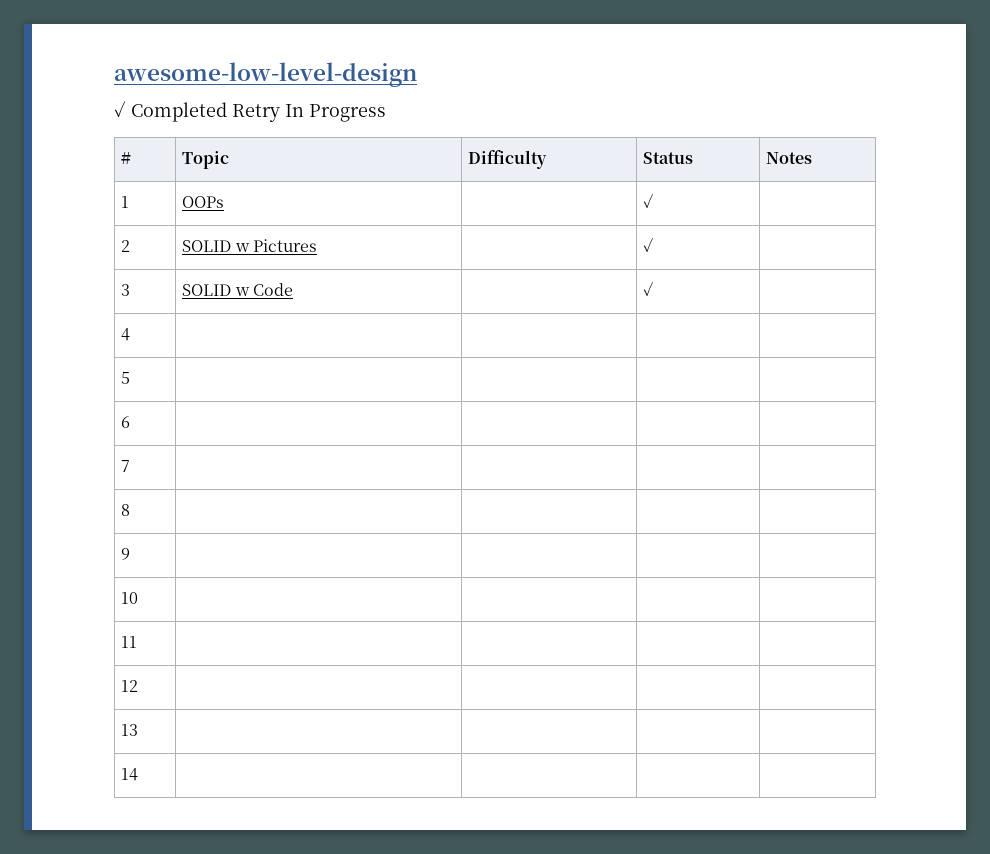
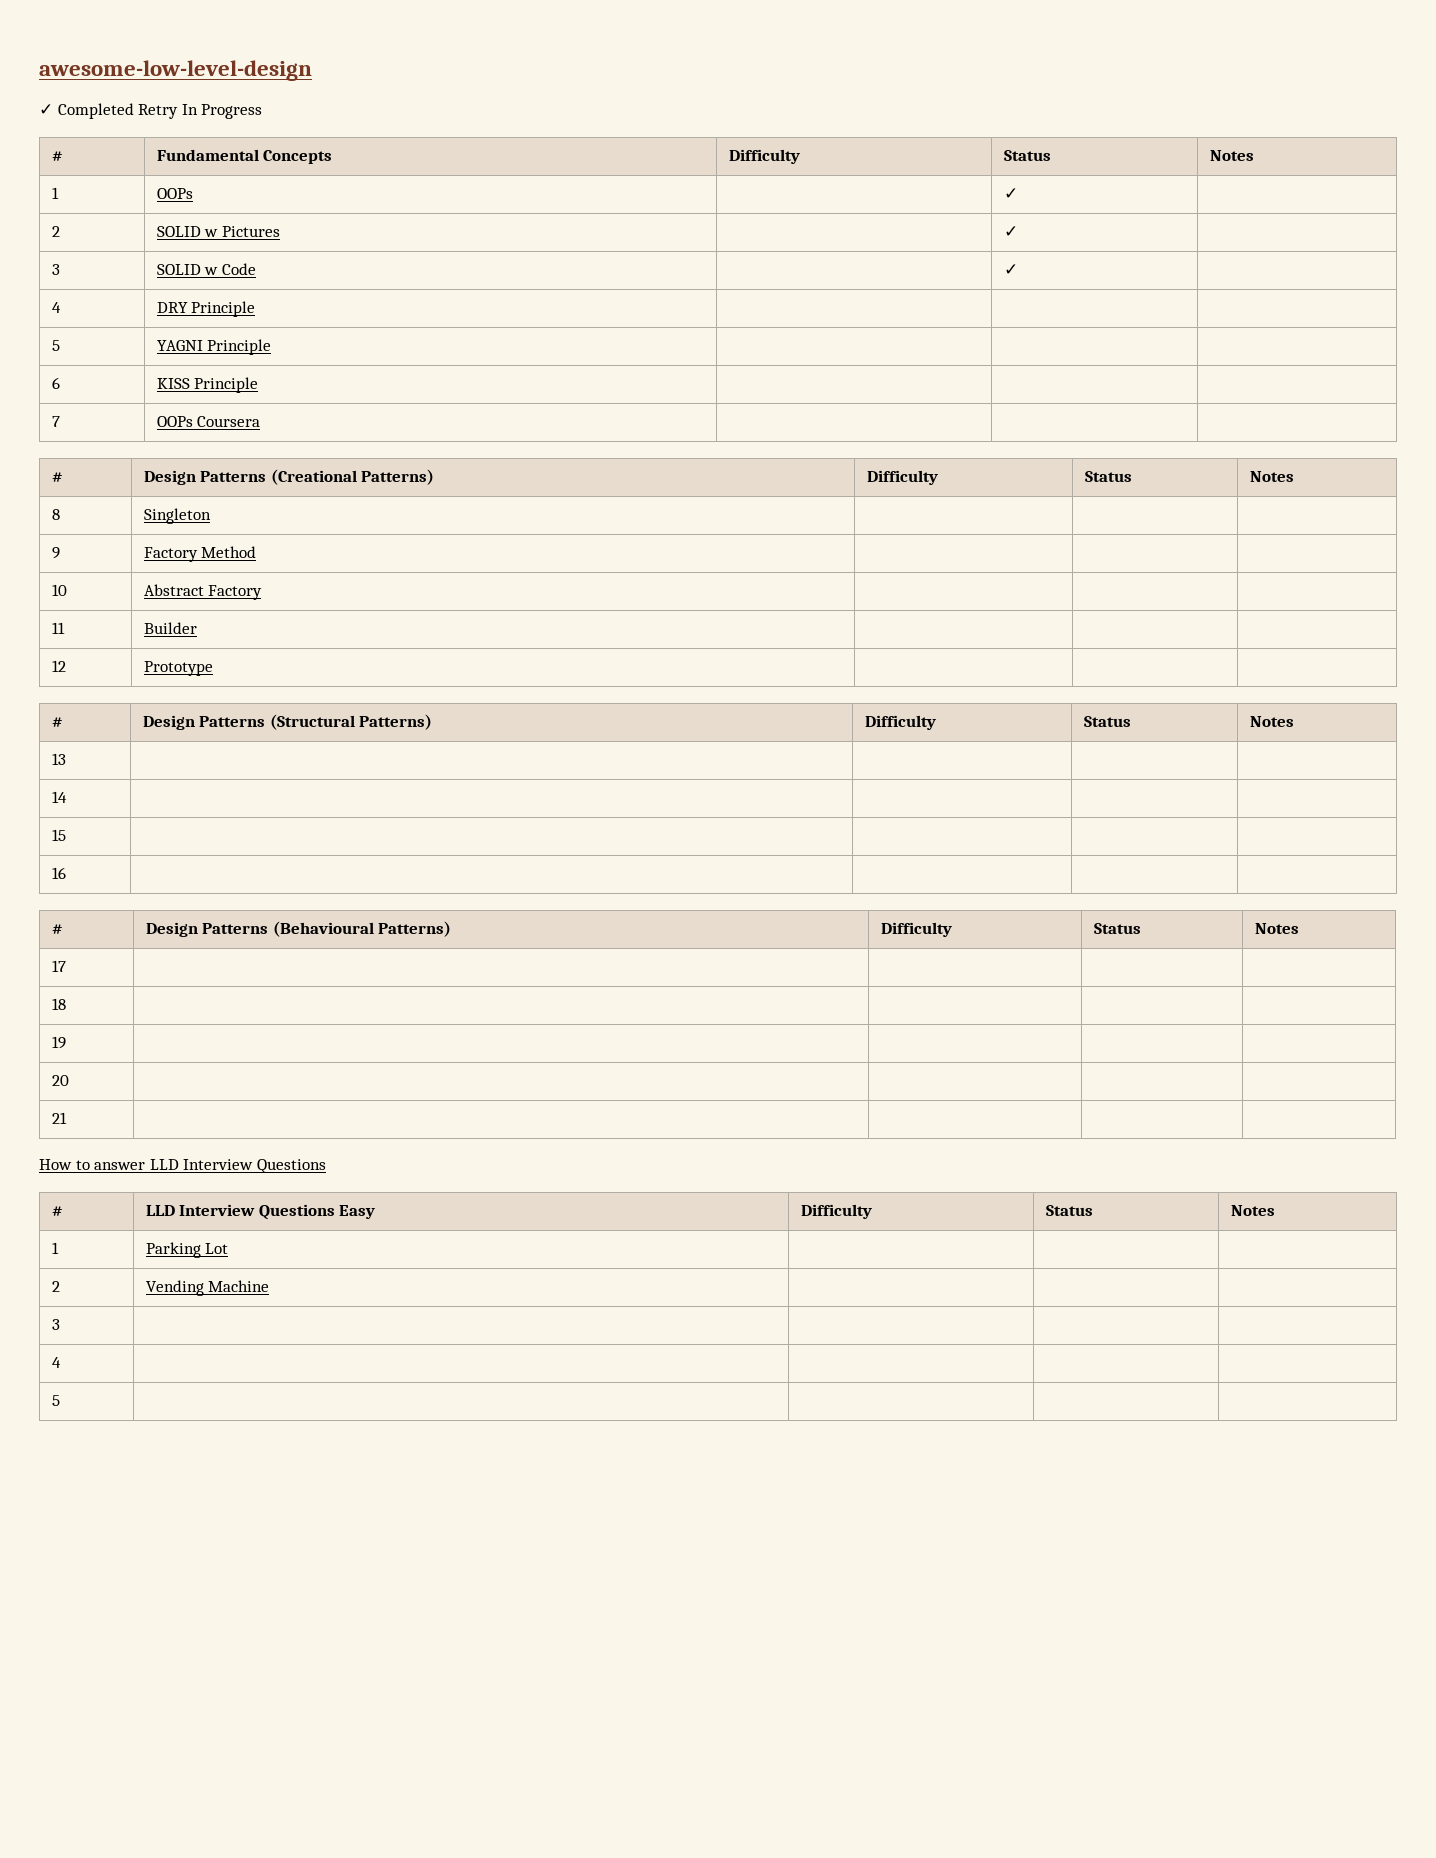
[182,151,230,169] Topic -> [156,149,333,164] Fundamental Concepts
[121,372,131,384] | | | // 5 | -> [156,301,256,317] [51,340,60,351] [156,339,272,355] DRY Principle | | | // 5 | YAGNI Principle
(131, 422) none -> [156,377,259,393] KISS Principle
(131, 466) | | | -> [156,416,261,427] [51,472,63,482] [143,469,435,485] [866,470,938,485] [1084,471,1132,482] [1249,471,1294,482] OOPs Coursera | | | // # | Design Patterns (Creational Patterns) | Difficulty | Status | Notes
(131, 510) none -> [143,508,211,524] Singleton
(131, 554) none -> [143,546,257,562] Factory Method
(139, 598) none -> [143,584,263,600] Abstract Factory
(138, 642) none -> [143,622,197,634] Builder
[121,724,139,736] [121,768,139,781] | | | // 13 | | | | // 14 -> [143,661,213,676] [51,717,63,727] [142,714,433,730] [864,715,936,730] [1083,716,1131,727] [1249,716,1294,727] [51,753,66,765] [51,791,67,803] [51,829,66,841] [51,867,66,879] [51,924,63,934] [145,921,452,937] [880,922,952,937] [1093,923,1141,934] [1254,923,1299,934] [51,960,66,972] [51,998,66,1010] [51,1036,66,1049] [51,1075,69,1086] [51,1112,67,1124] [39,1159,326,1173] [51,1206,63,1216] [145,1204,376,1220] [800,1204,872,1219] [1045,1205,1093,1216] [1230,1205,1275,1216] [51,1242,59,1254] [145,1242,229,1258] [51,1281,60,1292] [145,1280,270,1296] [51,1319,60,1330] [51,1357,61,1368] [51,1395,60,1406] Prototype | | | // # | Design Patterns (Structural Patterns) | Difficulty | Status | Notes // 13 | | | | // 14 | | | | // 15 | | | | // 16 | | | | // # | Design Patterns (Behavioural Patterns) | Difficulty | Status | Notes // 17 | | | | // 18 | | | | // 19 | | | | // 20 | | | | // 21 | | | | // How to answer LLD Interview Questions // # | LLD Interview Questions Easy | Difficulty | Status | Notes // 1 | Parking Lot | | | // 2 | Vending Machine | | | // 3 | | | | // 4 | | | | // 5

